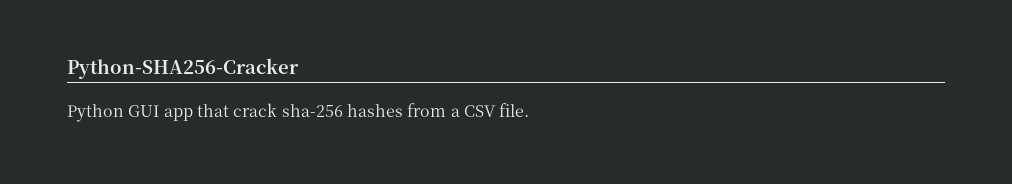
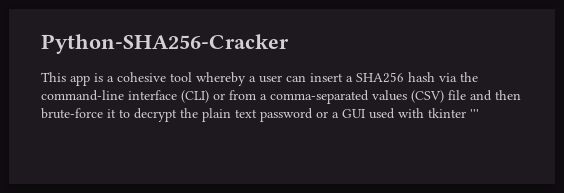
[67,103,530,122] Python GUI app that crack sha-256 hashes from a CSV file. -> [41,72,478,86] [41,90,521,104] [41,108,479,122] This app is a cohesive tool whereby a user can insert a SHA256 hash via the command-line interface (CLI) or from a comma-separated values (CSV) file and then brute-force it to decrypt the plain text password or a GUI used with tkinter '''

